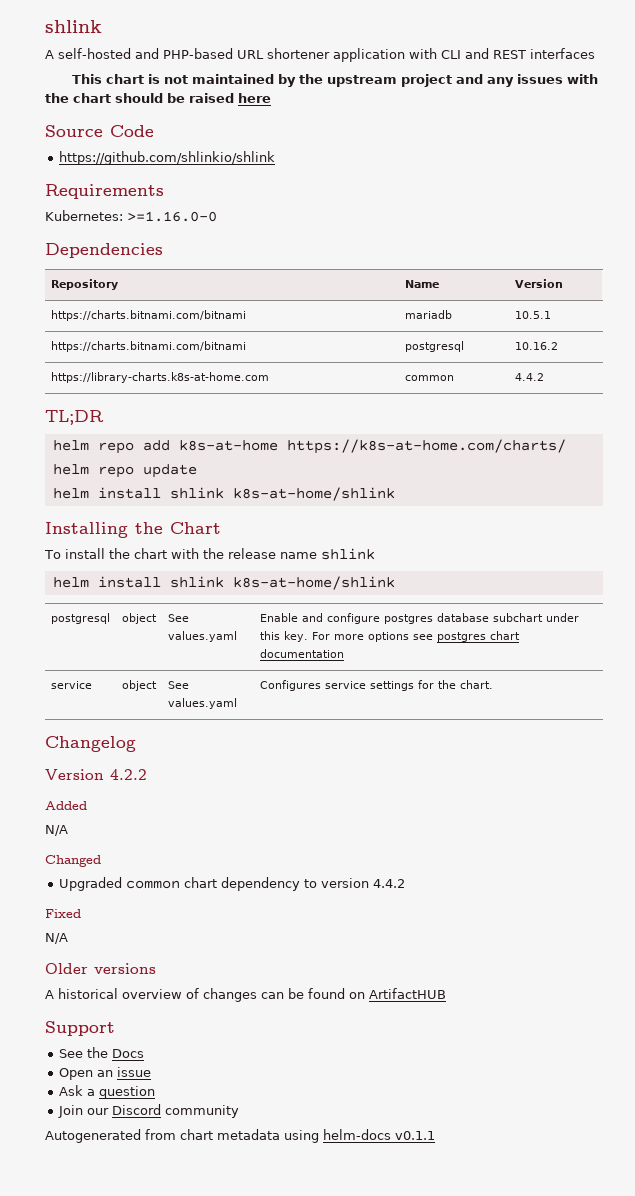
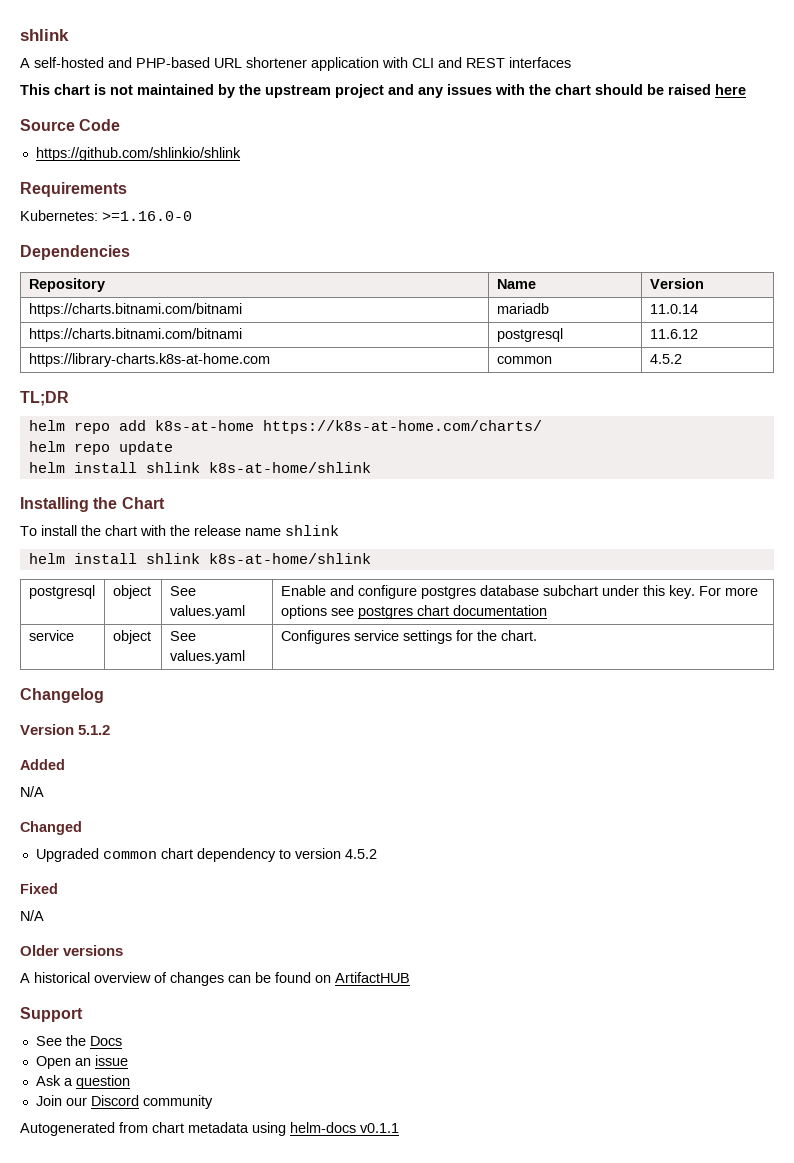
[514,311,551,319] 10.5.1 -> [649,304,698,314] 11.0.14
[514,342,558,350] 10.16.2 -> [649,329,698,339] 11.6.12
[514,373,544,381] 4.4.2 -> [649,354,682,364] 4.5.2
[110,769,147,780] 4.2.2 -> [78,725,111,735] 5.1.2
[372,879,405,888] 4.4.2 -> [344,849,377,859] 4.5.2

